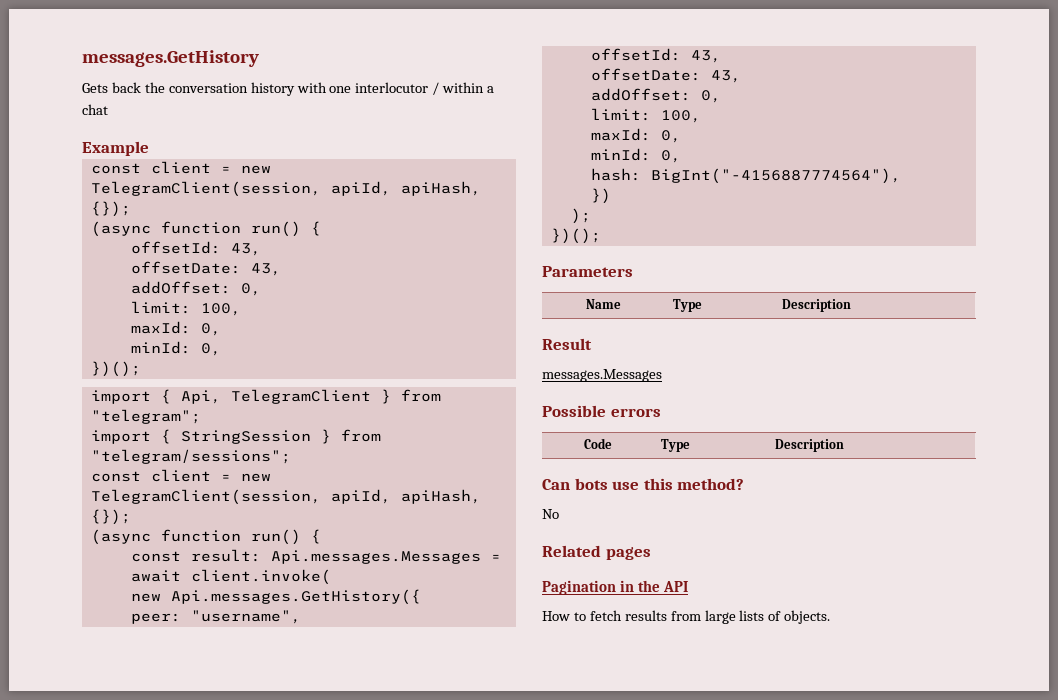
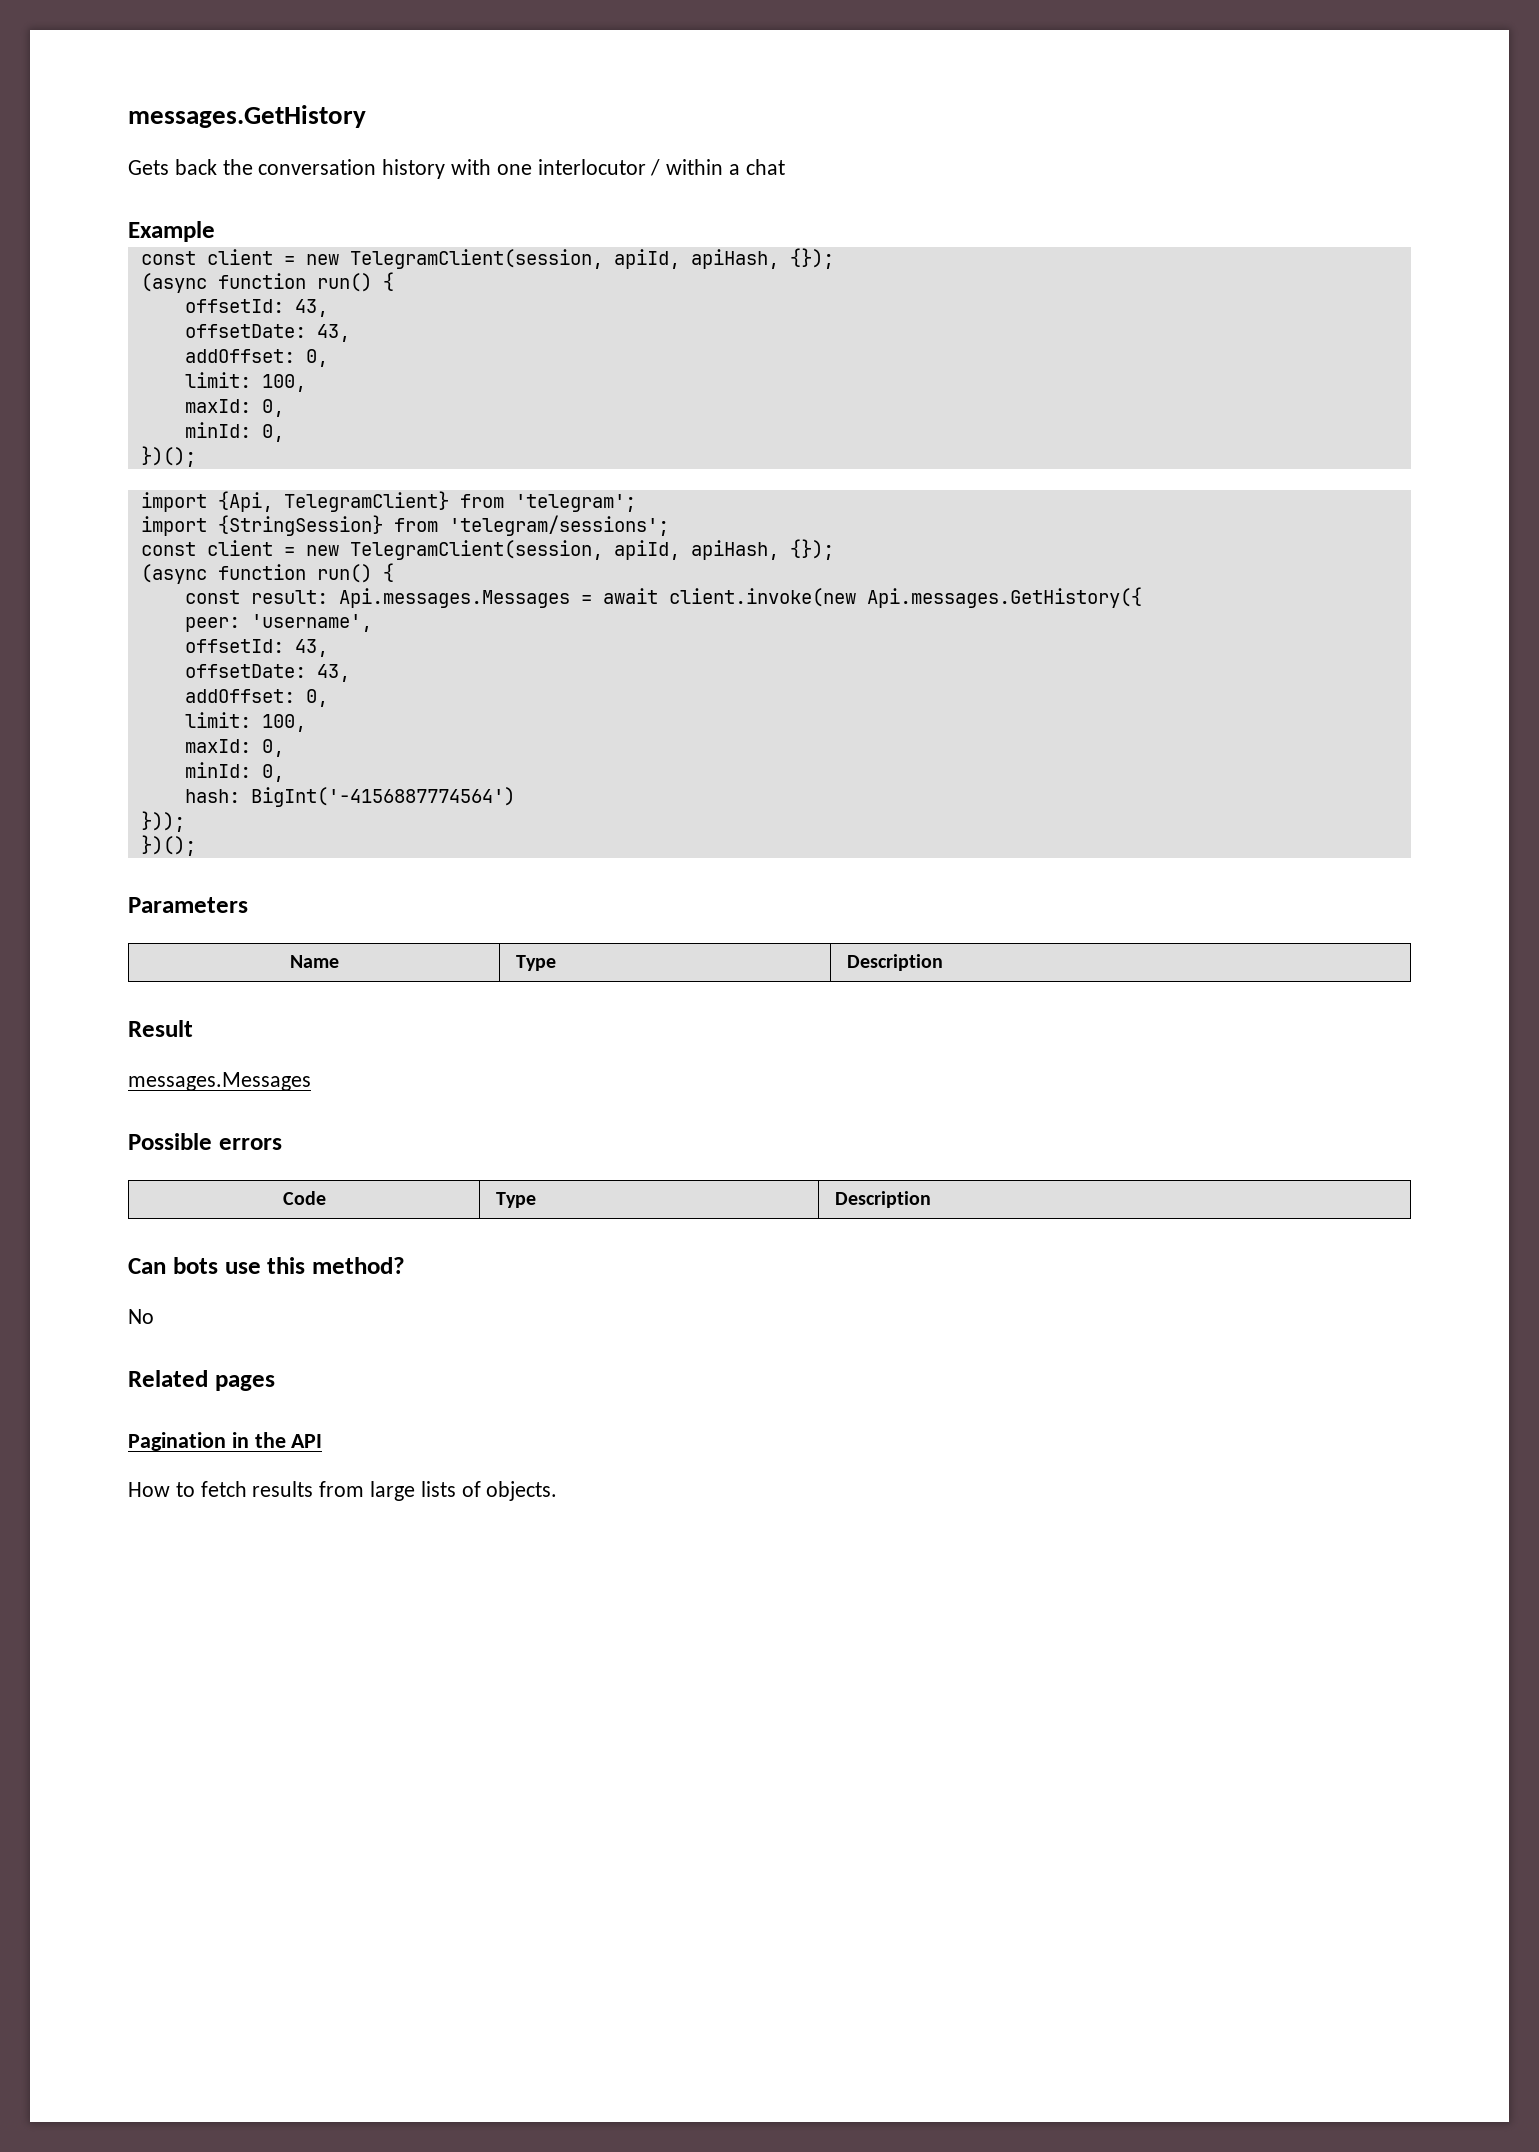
[160,389,441,404] [90,409,201,424] [90,429,381,444] [90,449,291,464] { Api, TelegramClient } from "telegram"; // import { StringSession } from "telegram/sessions"; -> [217,491,636,512] [140,515,669,536] {Api, TelegramClient} from 'telegram'; // import {StringSession} from 'telegram/sessions';
[190,569,331,585] [130,593,161,602] client.invoke( // new -> [668,588,856,607] client.invoke(new
[190,610,301,624] "username", -> [250,614,372,632] 'username',
[650,168,901,184] [590,188,611,204] [570,208,591,224] BigInt("-4156887774564"), // }) // ); -> [250,787,515,807] [140,811,185,832] BigInt('-4156887774564') // }));

